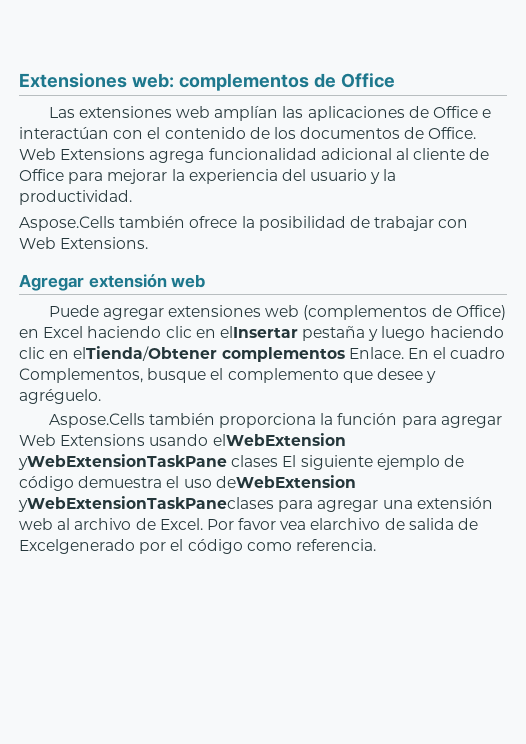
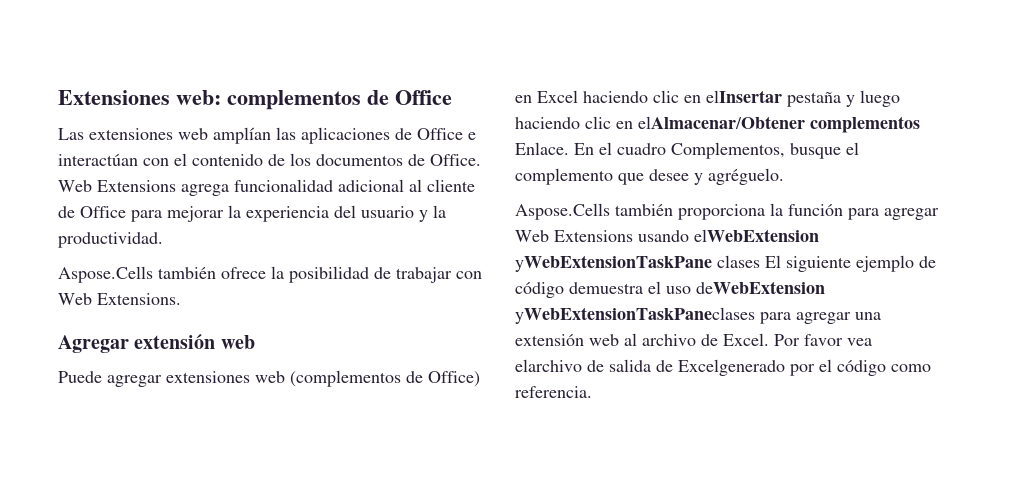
[73,346,218,361] elTienda/Obtener -> [638,116,805,129] elAlmacenar/Obtener

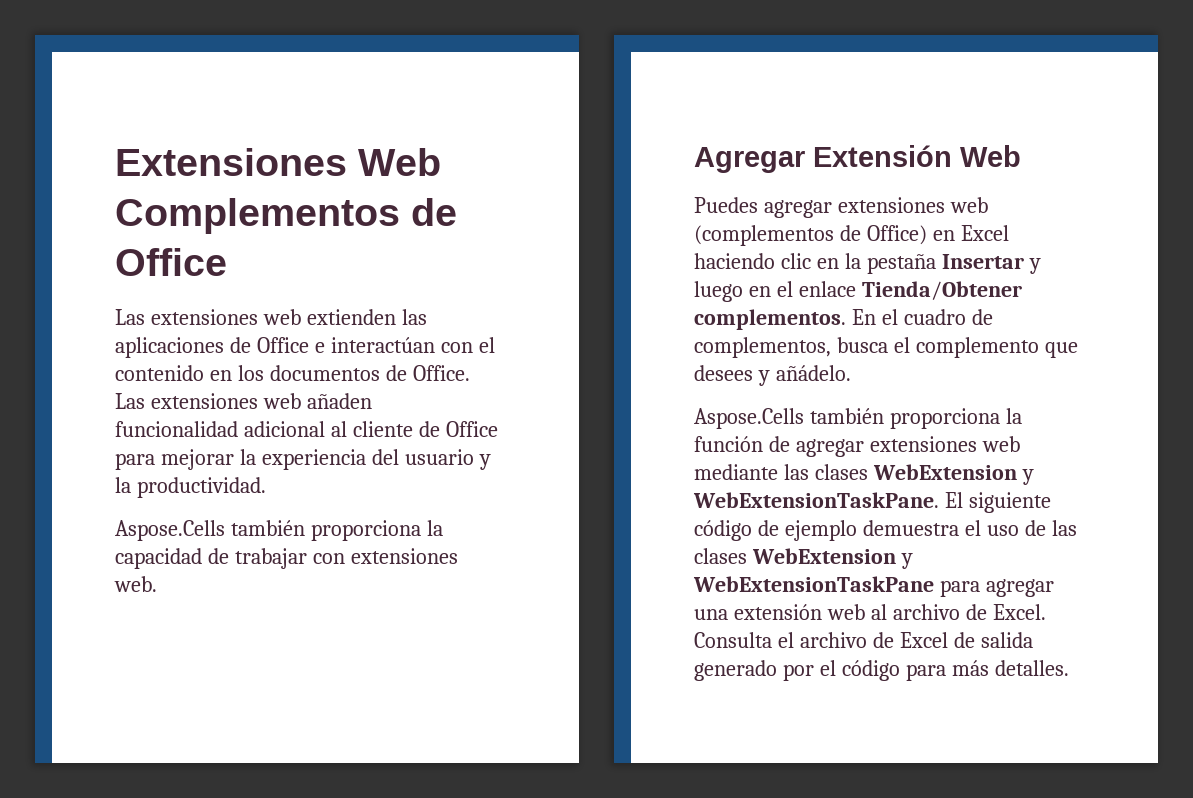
[176,90,361,110] web: complementos -> [358,148,441,176] [115,198,400,234] Web Complementos
[213,127,271,144] amplían -> [306,309,396,325] extienden
[268,154,285,166] de -> [209,370,232,381] en
[58,180,229,196] Web Extensions agrega -> [115,393,372,409] Las extensiones web añaden
[221,266,369,283] ofrece la posibilidad -> [310,520,443,541] [115,548,202,569] proporciona la capacidad
[58,293,181,305] Web Extensions. -> [350,548,458,564] [114,576,157,592] extensiones web.
[134,334,255,349] [58,371,102,383] extensión web // Puede -> [813,145,1021,167] [694,197,758,213] Extensión Web // Puedes
[706,90,900,107] [515,116,920,133] [515,142,859,159] [515,168,784,185] elInsertar pestaña y luego haciendo clic en elAlmacenar/Obtener complementos Enlace. En el cuadro Complementos, busque el complemento que desee y agréguelo. -> [844,253,1041,274] [694,281,1022,302] [694,309,993,330] [694,337,1078,358] [694,365,851,386] la pestaña Insertar y luego en el enlace Tienda/Obtener complementos. En el cuadro de complementos, busca el complemento que desees y añádelo.
[848,208,939,220] [515,229,819,242] [515,255,936,272] [515,281,825,298] [515,307,755,324] para agregar Web Extensions usando elWebExtension yWebExtensionTaskPane clases El siguiente ejemplo de código demuestra el uso deWebExtension yWebExtensionTaskPaneclases -> [768,436,1020,457] [694,464,1034,485] [693,492,1051,513] [694,520,1077,541] [694,548,913,569] [693,576,934,592] de agregar extensiones web mediante las clases WebExtension y WebExtensionTaskPane. El siguiente código de ejemplo demuestra el uso de las clases WebExtension y WebExtensionTaskPane
[774,334,872,346] [515,359,931,376] [515,386,592,398] Por favor vea elarchivo de salida de Excelgenerado por el código como referencia. -> [694,632,1033,648] [694,660,1069,681] Consulta el archivo de Excel de salida generado por el código para más detalles.

